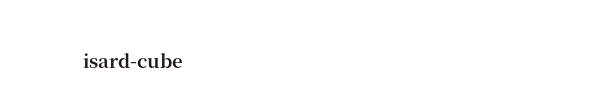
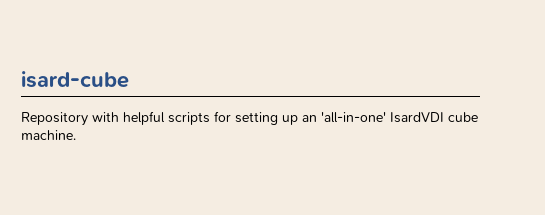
(183, 60) none -> [21,111,478,126] [21,130,76,140] // Repository with helpful scripts for setting up an 'all-in-one' IsardVDI cube machine.

